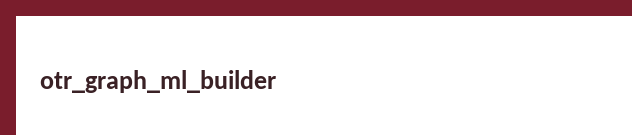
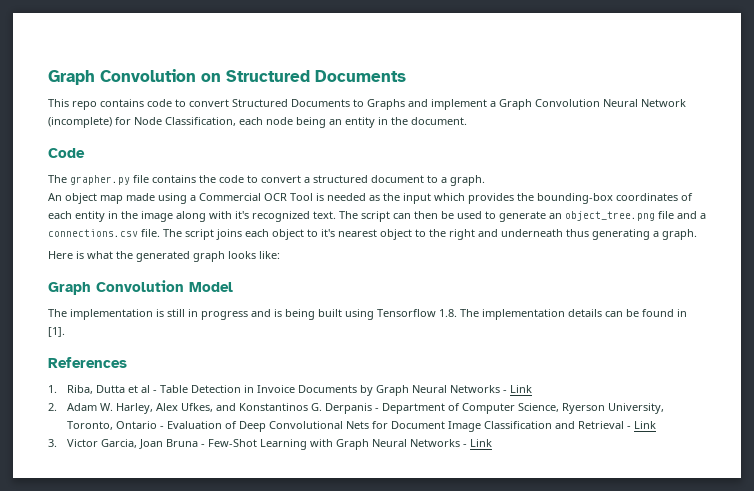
[40,70,276,93] otr_graph_ml_builder -> [48,69,406,85] [48,99,686,110] [48,117,467,128] [48,148,85,158] [48,175,485,186] [48,193,693,204] [48,211,706,222] [48,229,697,240] [48,251,280,262] [48,280,233,295] [48,309,687,320] [48,327,65,337] [48,357,127,368] [48,385,533,396] [48,403,665,414] [67,421,657,432] [48,439,493,450] Graph Convolution on Structured Documents // This repo contains code to convert Structured Documents to Graphs and implement a Graph Convolution Neural Network (incomplete) for Node Classification, each node being an entity in the document. // Code // The grapher.py file contains the code to convert a structured document to a graph. // An object map made using a Commercial OCR Tool is needed as the input which provides the bounding-box coordinates of each entity in the image along with it's recognized text. The script can then be used to generate an object_tree.png file and a connections.csv file. The script joins each object to it's nearest object to the right and underneath thus generating a graph. // Here is what the generated graph looks like: // Graph Convolution Model // The implementation is still in progress and is being built using Tensorflow 1.8. The implementation details can be found in [1]. // References // 1. Riba, Dutta et al - Table Detection in Invoice Documents by Graph Neural Networks - Link // 2. Adam W. Harley, Alex Ufkes, and Konstantinos G. Derpanis - Department of Computer Science, Ryerson University, Toronto, Ontario - Evaluation of Deep Convolutional Nets for Document Image Classification and Retrieval - Link // 3. Victor Garcia, Joan Bruna - Few-Shot Learning with Graph Neural Networks - Link

